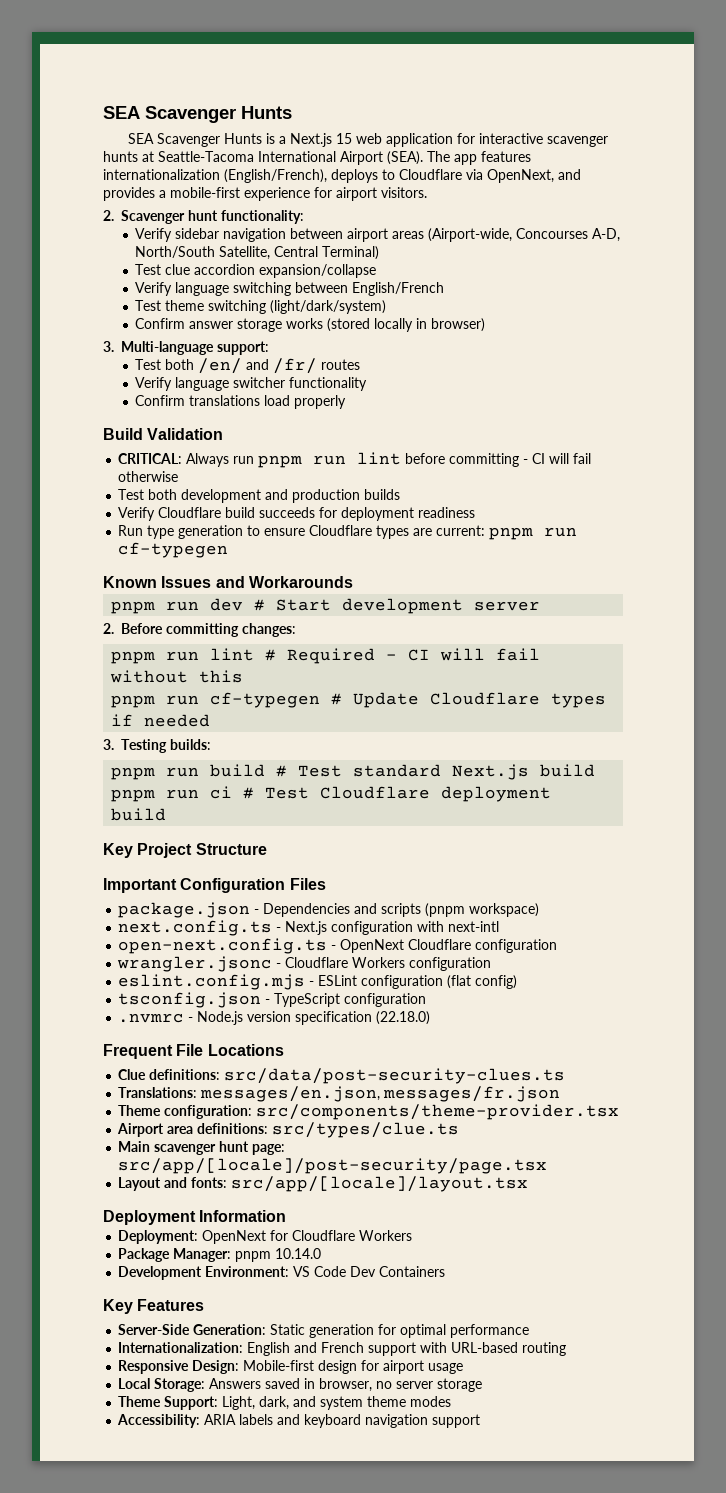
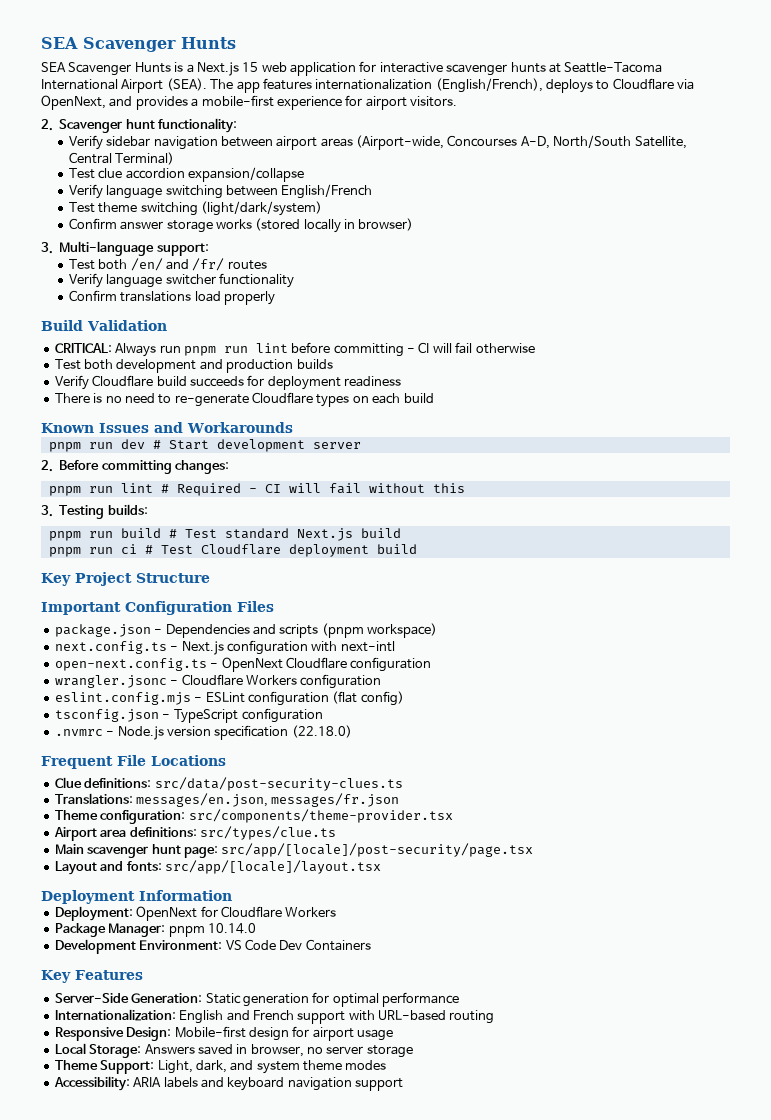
[118,525,578,540] [118,542,229,558] Run type generation to ensure Cloudflare types are current: pnpm run cf-typegen -> [54,392,434,407] There is no need to re-generate Cloudflare types on each build
[111,692,607,708] [111,714,211,727] // pnpm run cf-typegen # Update Cloudflare types if needed -> (465, 488) none

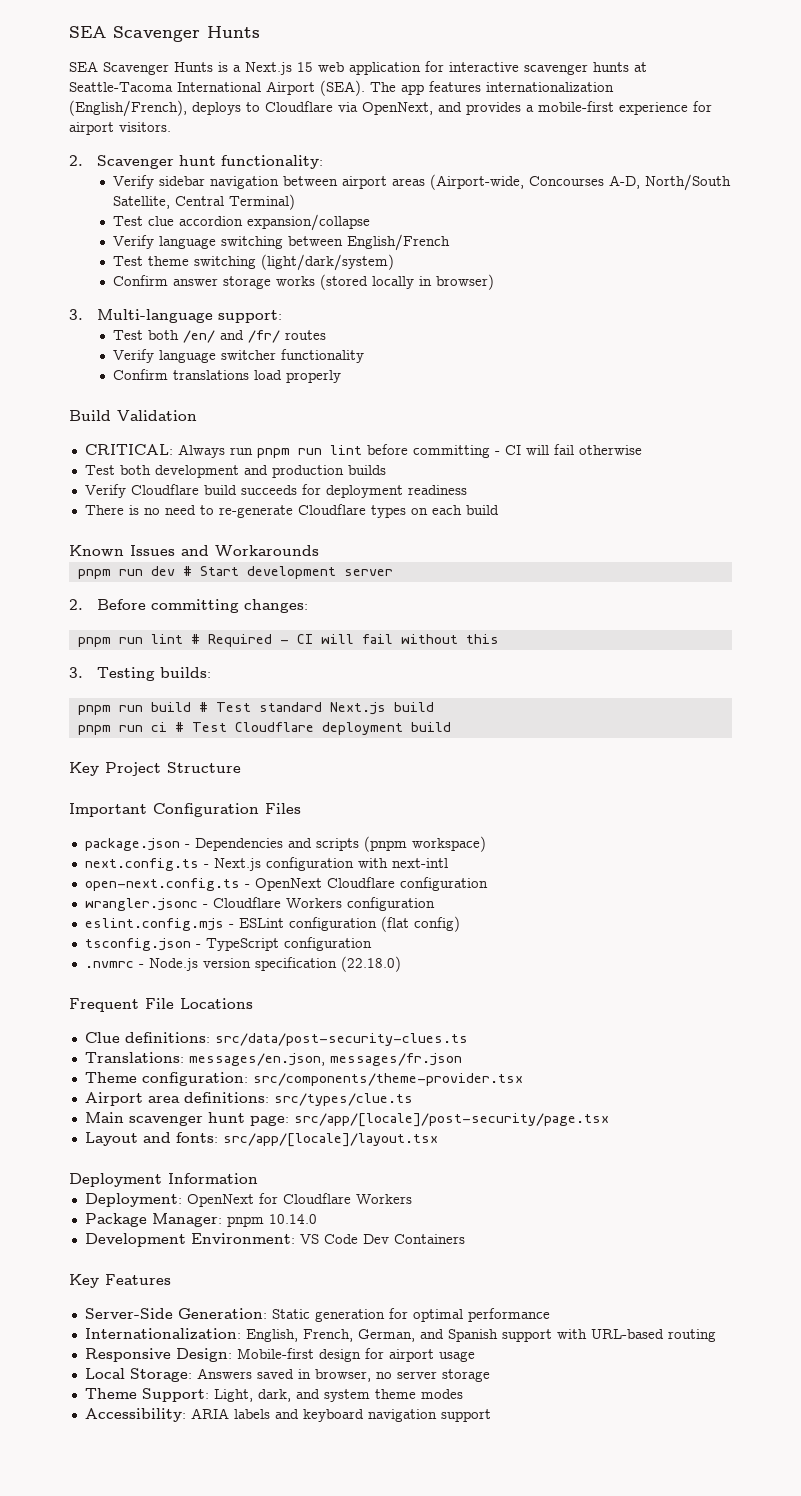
[179,1010,294,1024] English and French -> [245,1329,498,1342] English, French, German, and Spanish

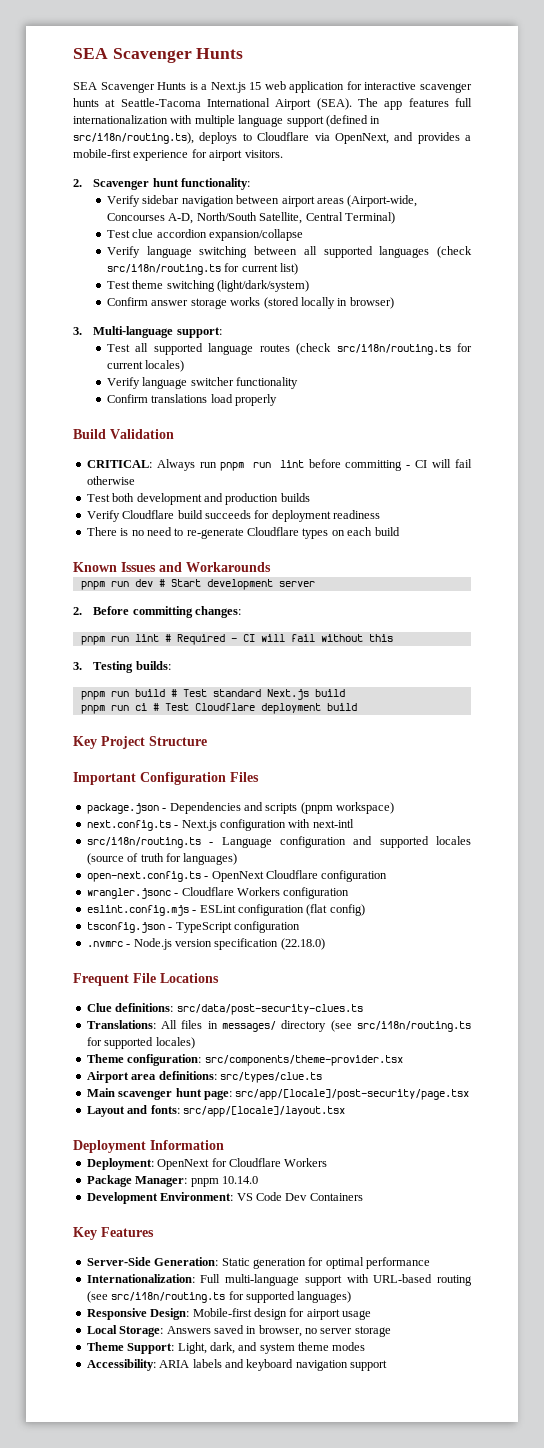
[486,82,614,92] [69,100,187,117] internationalization (English/French), -> [454,98,472,107] [73,115,381,127] [73,132,194,144] full internationalization with multiple language support (defined in src/i18n/routing.ts),
[347,234,451,251] English/French -> [303,246,472,258] [106,263,299,275] all supported languages (check src/i18n/routing.ts for current list)
[148,330,327,343] both /en/ and /fr/ routes -> [135,343,472,355] [106,360,185,372] all supported language routes (check src/i18n/routing.ts for current locales)
(448, 863) none -> [86,836,471,848] [86,853,238,865] // src/i18n/routing.ts - Language configuration and supported locales (source of truth for languages)
[188,1053,462,1066] messages/en.json, messages/fr.json -> [161,1020,471,1032] [86,1037,195,1049] All files in messages/ directory (see src/i18n/routing.ts for supported locales)
[245,1329,498,1342] English, French, German, and Spanish -> [200,1274,300,1286] Full multi-language
(716, 1335) none -> [86,1291,352,1303] (see src/i18n/routing.ts for supported languages)

